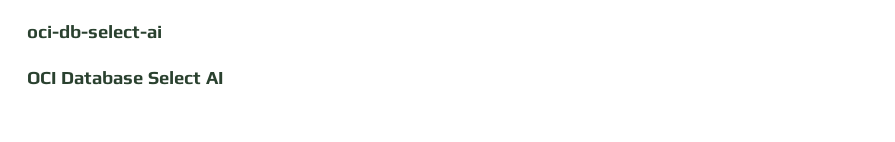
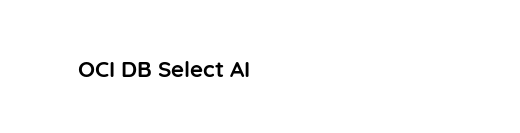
[27,25,162,39] [27,71,143,85] oci-db-select-ai // OCI Database -> [78,62,153,77] OCI DB

